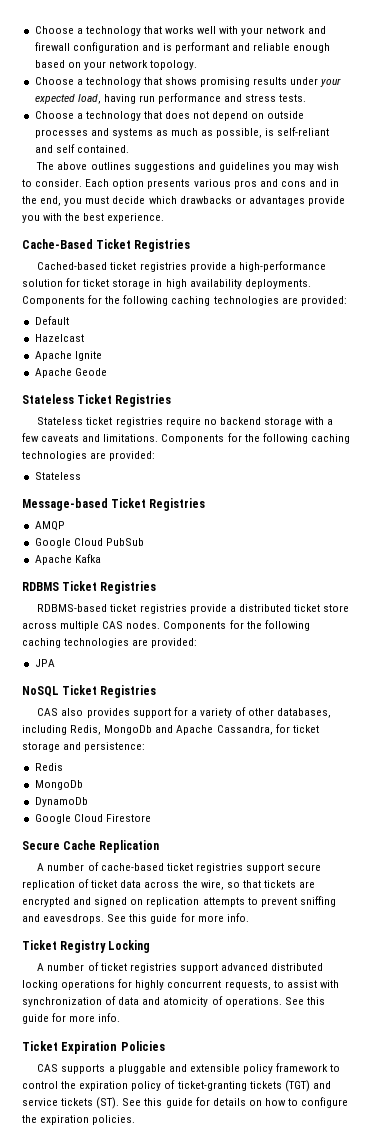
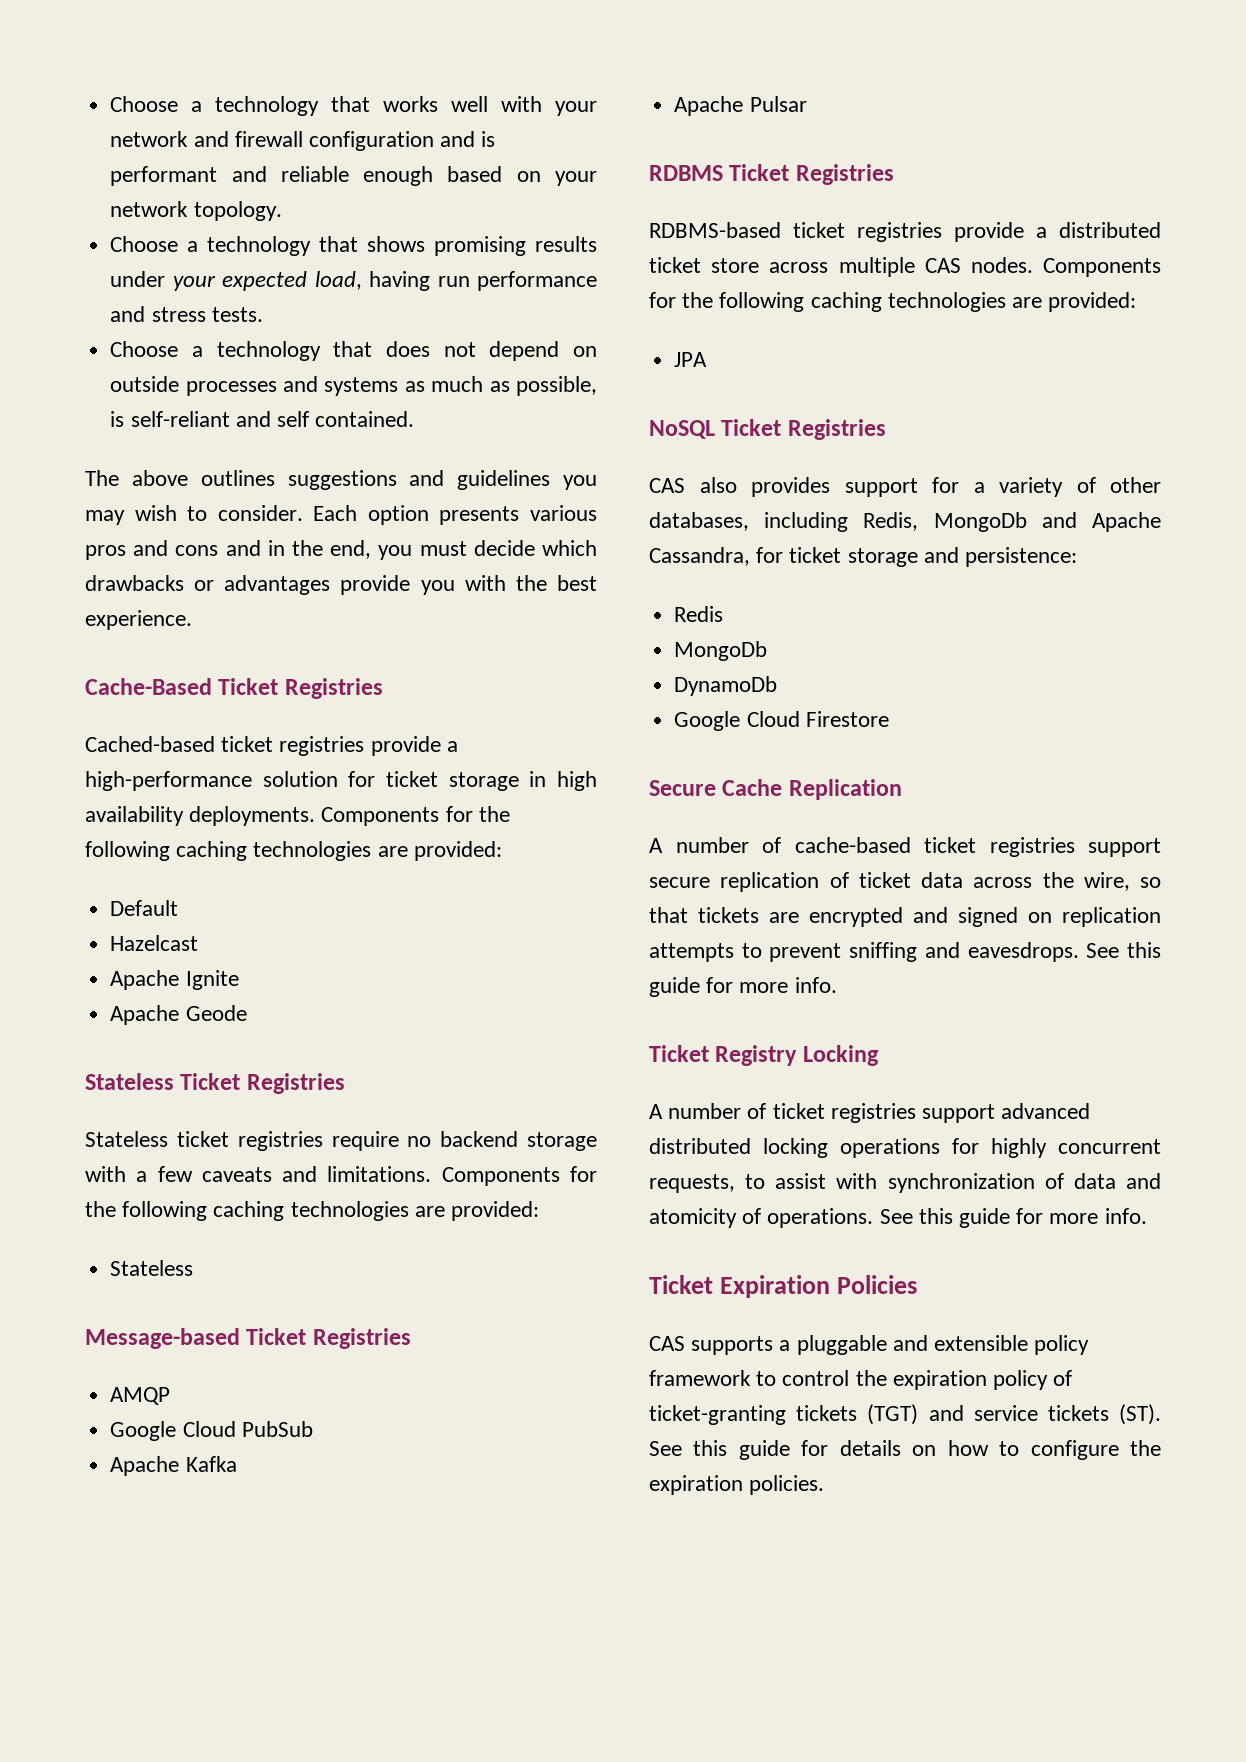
(101, 558) none -> [674,96,807,116] // Apache Pulsar

